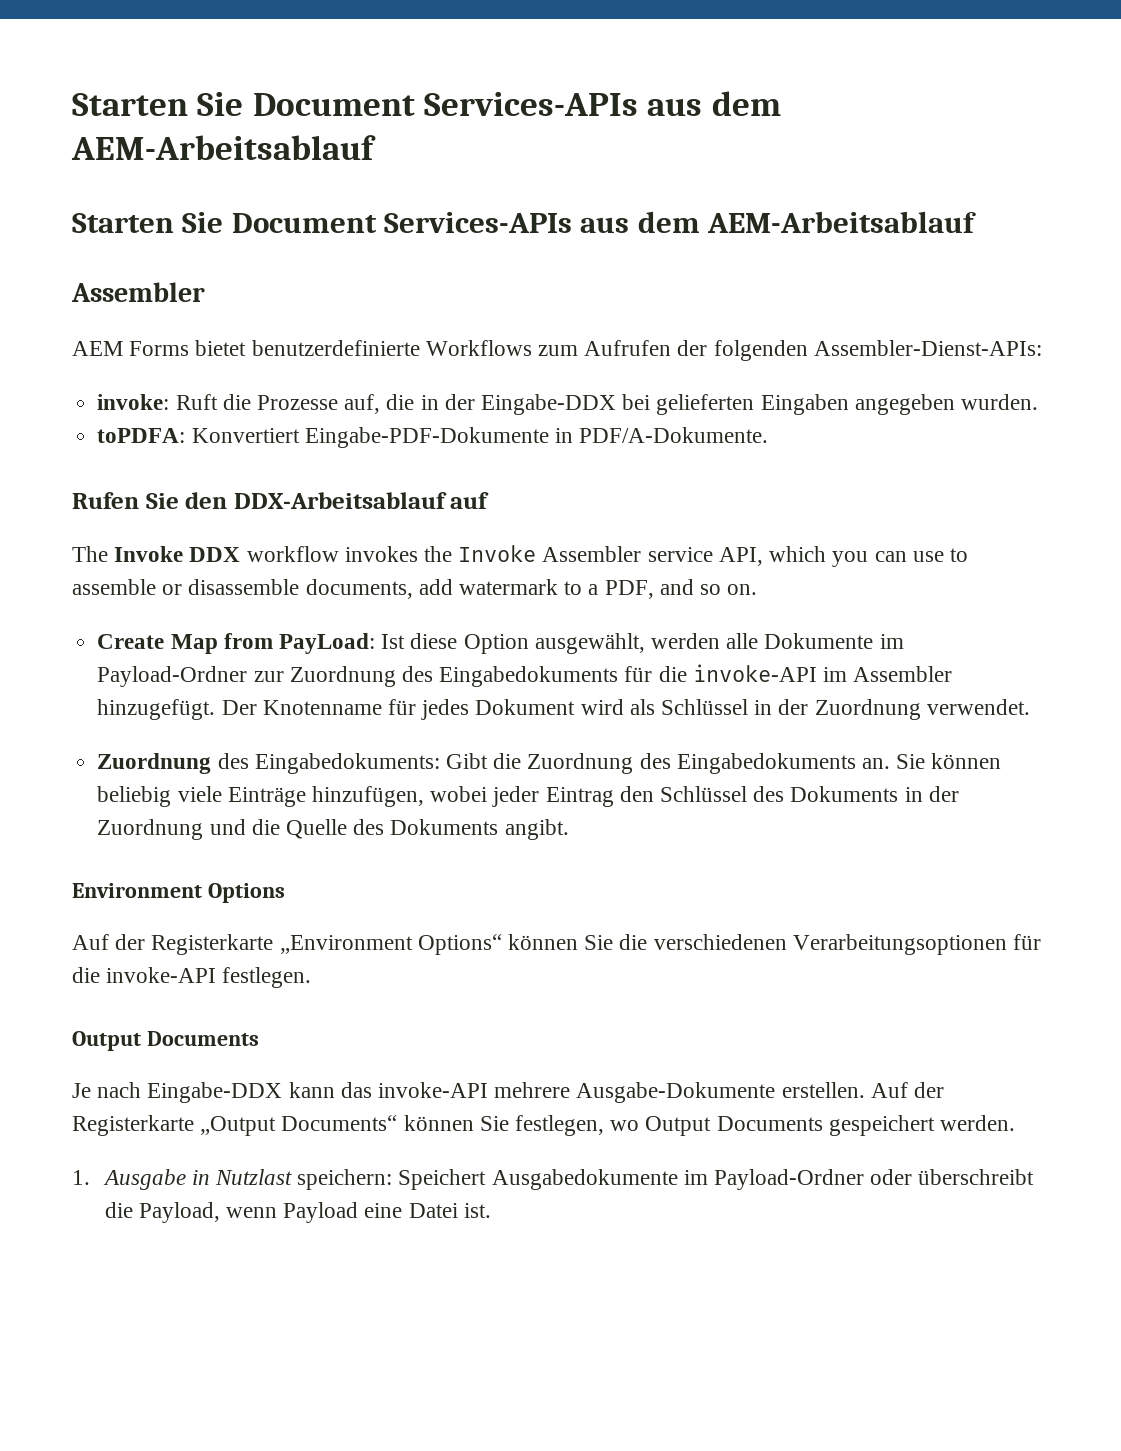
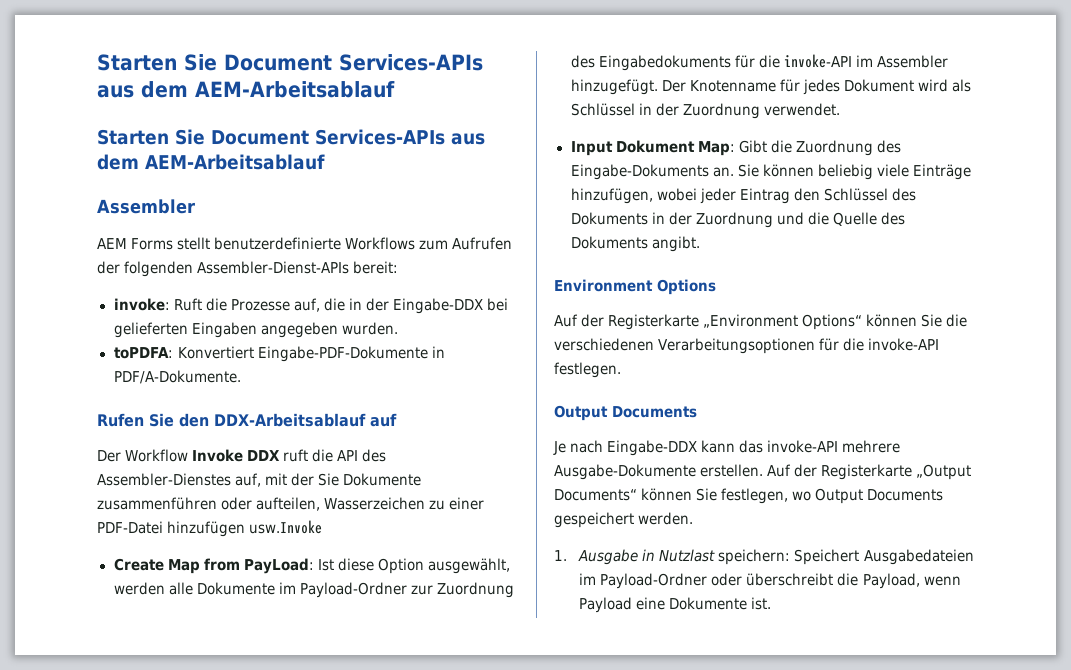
[195,340,247,356] bietet -> [177,237,211,250] stellt
[813,340,1042,356] Assembler-Dienst-APIs: -> [197,261,399,274] Assembler-Dienst-APIs bereit:
[72,545,968,567] [72,579,758,599] The Invoke DDX workflow invokes the Invoke Assembler service API, which you can use to assemble or disassemble documents, add watermark to a PDF, and so on. -> [97,449,387,462] [97,473,422,487] [97,497,485,511] [97,520,323,537] Der Workflow Invoke DDX ruft die API des Assembler-Dienstes auf, mit der Sie Dokumente zusammenführen oder aufteilen, Wasserzeichen zu einer PDF-Datei hinzufügen usw.Invoke
[97,753,440,774] Zuordnung des Eingabedokuments: -> [570,140,735,156] Input Dokument Map:
[676,753,856,774] Eingabedokuments -> [570,164,709,180] Eingabe-Dokuments
[491,1169,678,1190] Ausgabedokumente -> [863,549,974,565] Ausgabedateien
[408,1203,458,1218] Datei -> [669,597,748,610] Dokumente

